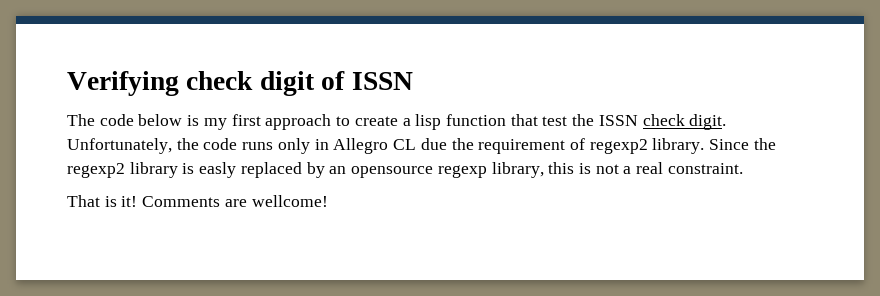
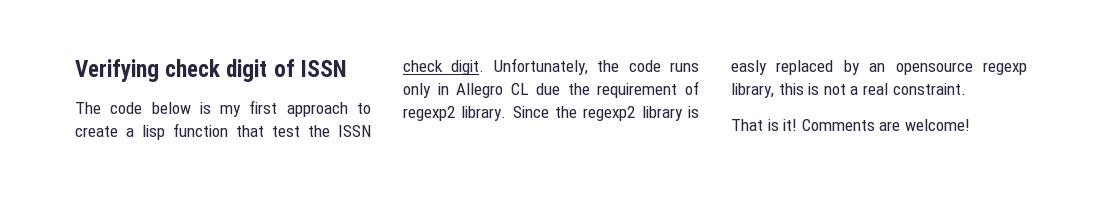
[251,195,328,207] wellcome! -> [904,119,970,131] welcome!

